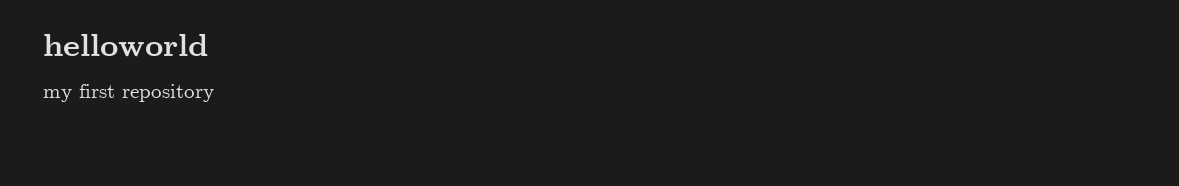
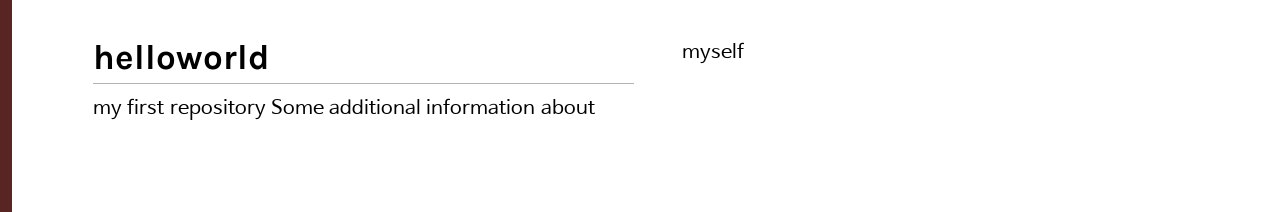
(214, 93) none -> [270,98,595,115] [682,42,744,64] Some additional information about myself

